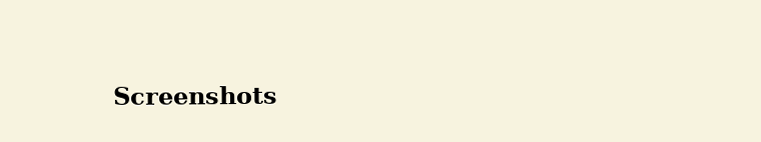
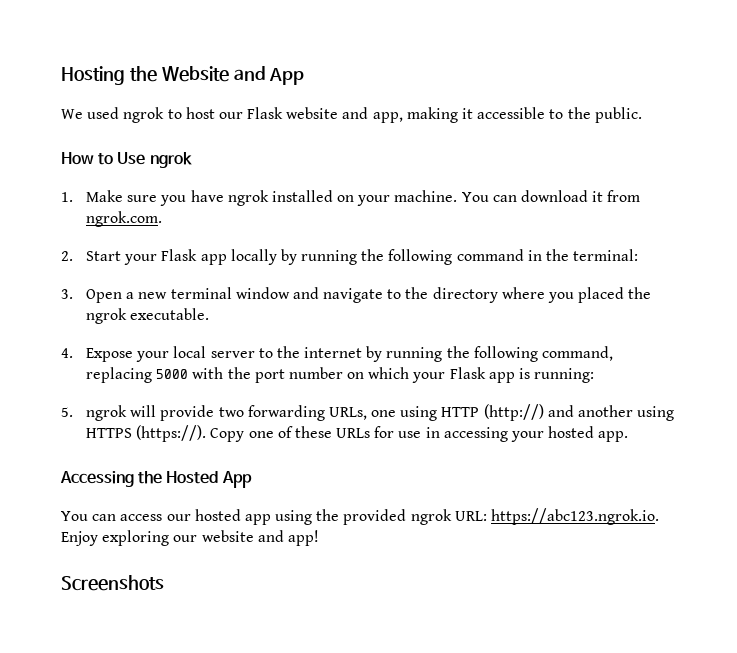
(113, 95) none -> [61,66,305,85] [61,107,642,123] [61,152,192,168] [61,190,641,206] [85,211,162,227] [61,249,639,265] [61,287,652,303] [85,308,210,324] [61,346,613,362] [85,367,595,383] [61,404,675,421] [85,425,629,442] [60,471,252,488] [61,508,660,525] [61,530,319,546] Hosting the Website and App // We used ngrok to host our Flask website and app, making it accessible to the public. // How to Use ngrok // 1. Make sure you have ngrok installed on your machine. You can download it from ngrok.com. // 2. Start your Flask app locally by running the following command in the terminal: // 3. Open a new terminal window and navigate to the directory where you placed the ngrok executable. // 4. Expose your local server to the internet by running the following command, replacing 5000 with the port number on which your Flask app is running: // 5. ngrok will provide two forwarding URLs, one using HTTP (http://) and another using HTTPS (https://). Copy one of these URLs for use in accessing your hosted app. // Accessing the Hosted App // You can access our hosted app using the provided ngrok URL: https://abc123.ngrok.io. Enjoy exploring our website and app! //

